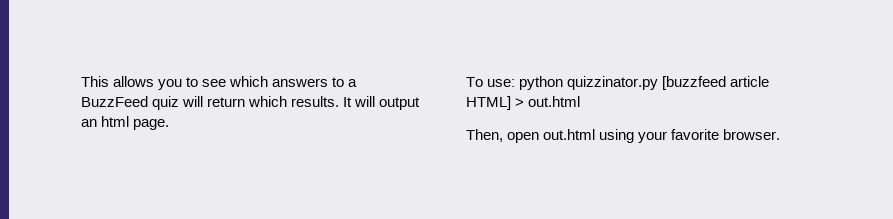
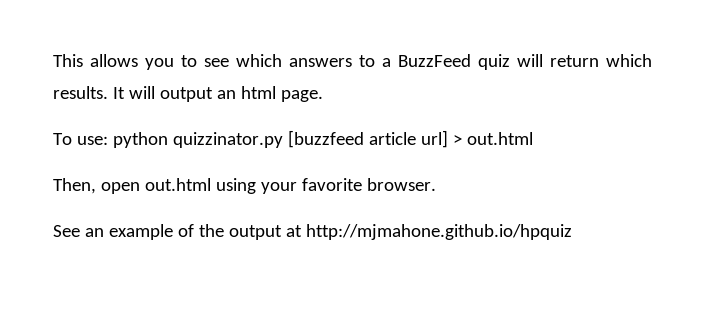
[466,96,511,110] HTML] -> [420,130,448,148] url]
(781, 134) none -> [53,224,572,240] // See an example of the output at http://mjmahone.github.io/hpquiz

